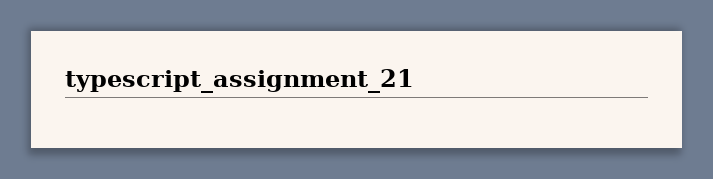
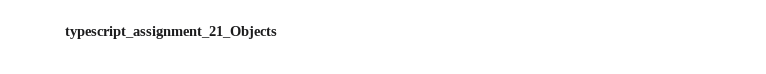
[65,69,414,93] typescript_assignment_21 -> [65,26,277,39] typescript_assignment_21_Objects

